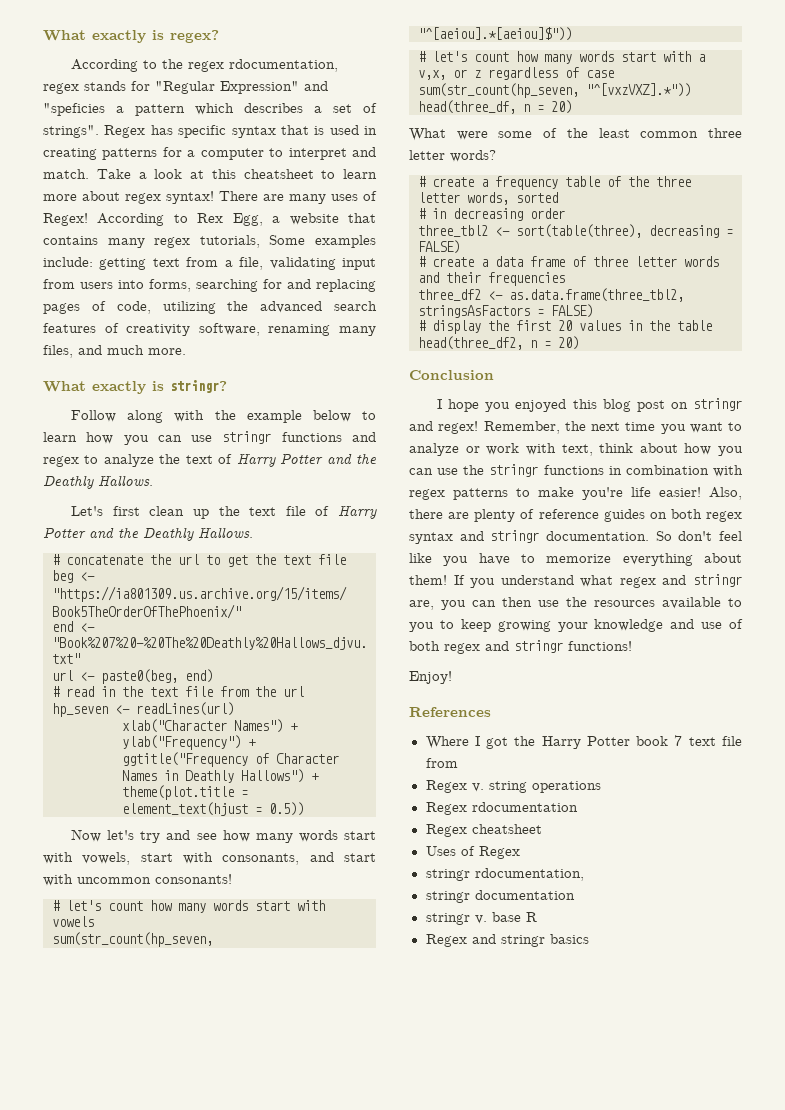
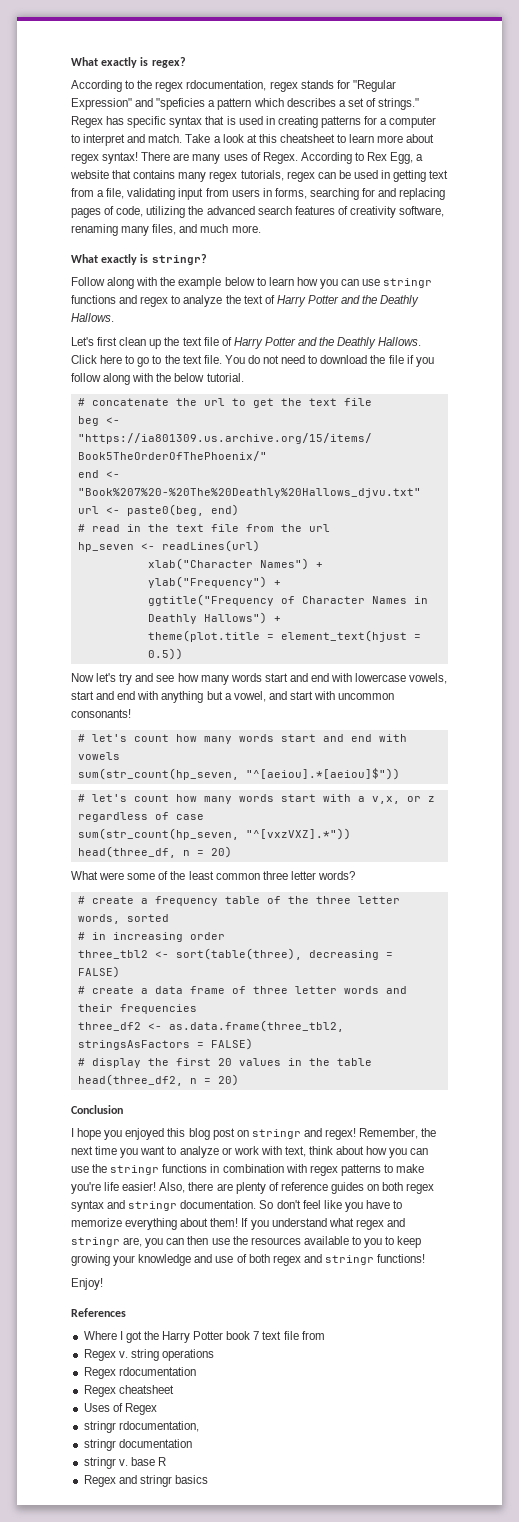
[43,125,99,138] strings". -> [378,98,420,110] strings."
[43,213,88,226] Regex! -> [262,152,298,164] Regex.
[269,235,376,248] [43,257,93,267] Some examples include: -> [286,170,391,182] regex can be used in
[118,280,144,289] into -> [262,188,272,197] in
(253, 532) none -> [71,355,434,367] [71,373,244,385] Click here to go to the text file. You do not need to download the file if you follow along with the below tutorial.
[43,852,300,865] with vowels, start with consonants, -> [289,673,448,684] [71,691,266,703] and end with lowercase vowels, start and end with anything but a vowel,
(290, 906) none -> [322,734,372,742] and end
[453,208,523,221] decreasing -> [112,932,183,942] increasing

